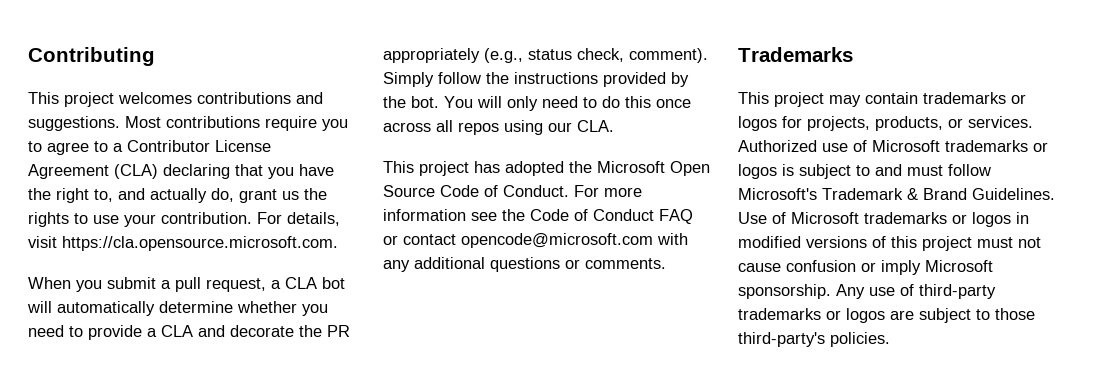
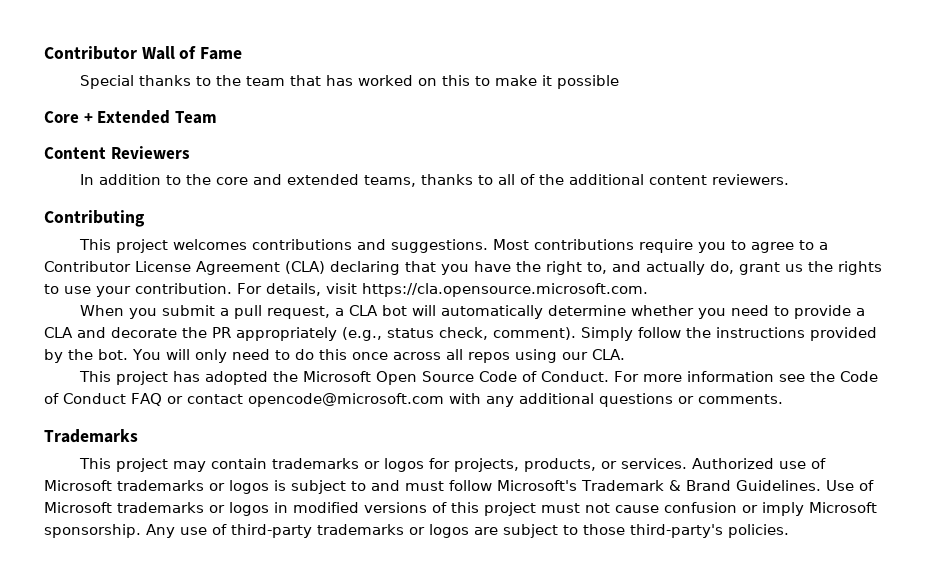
(28, 56) none -> [44,46,243,60] [80,75,620,89] [44,110,217,124] [44,146,190,159] [80,174,790,187] Contributor Wall of Fame // Special thanks to the team that has worked on this to make it possible // Core + Extended Team // Content Reviewers // In addition to the core and extended teams, thanks to all of the additional content reviewers. //

